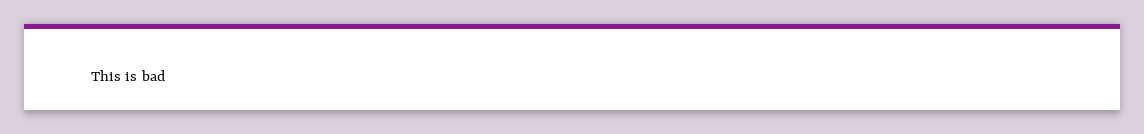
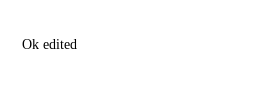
[91,70,165,81] This is bad -> [22,39,77,49] Ok edited

